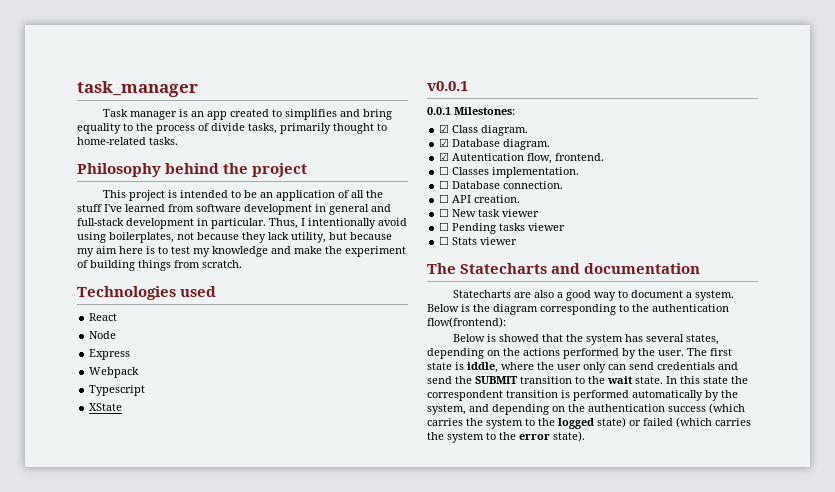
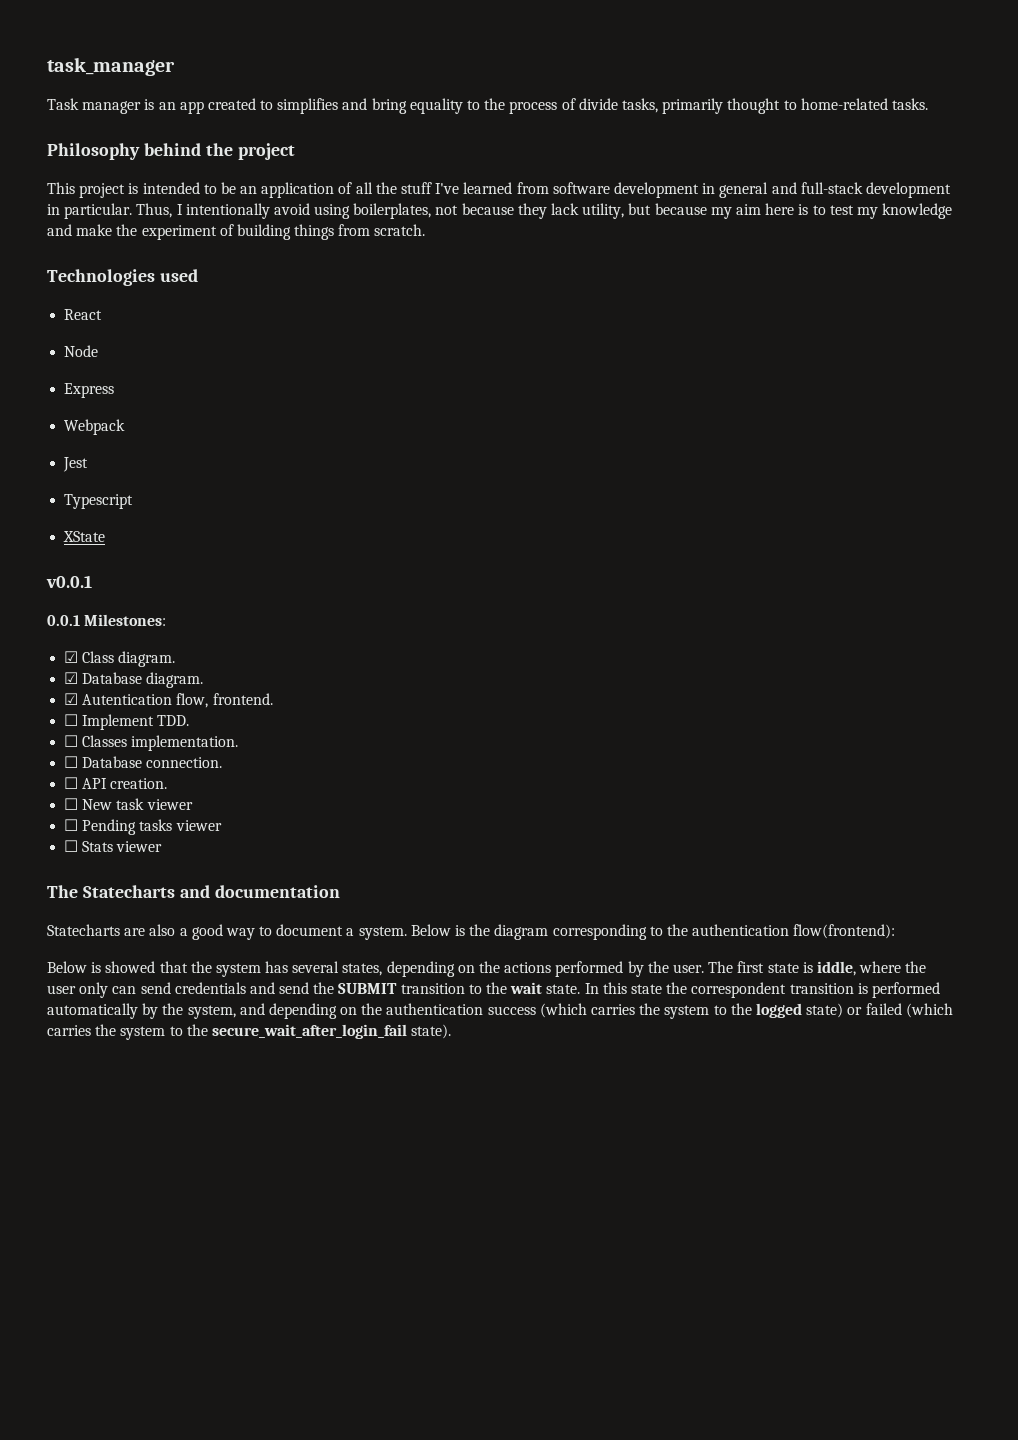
(140, 372) none -> [63,457,89,472] // Jest
(605, 157) none -> [64,714,190,730] // ☐ Implement TDD.
[519,434,550,440] error -> [211,1024,407,1039] secure_wait_after_login_fail

